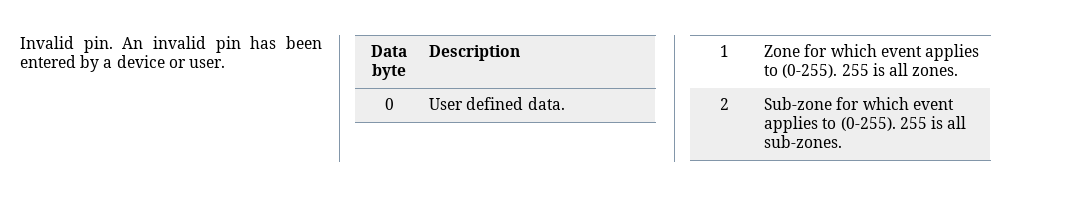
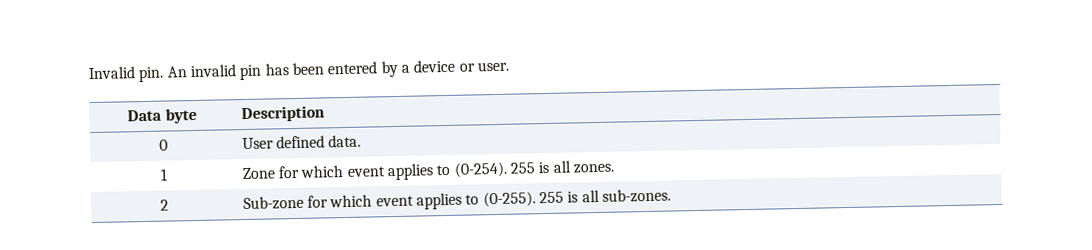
[782,64,838,78] (0-255). -> [453,161,508,178] (0-254).

